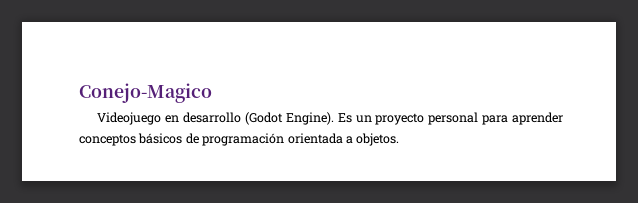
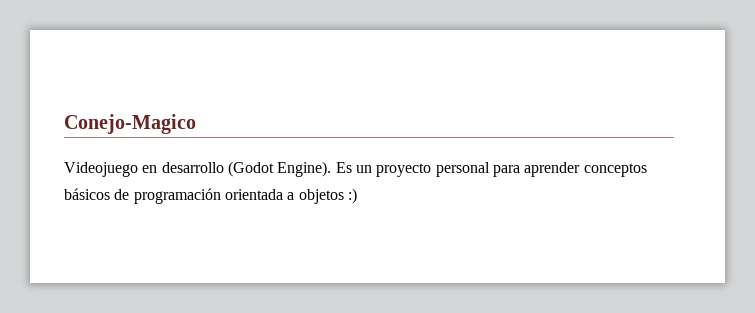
[356,133,400,146] objetos. -> [298,188,357,204] objetos :)

